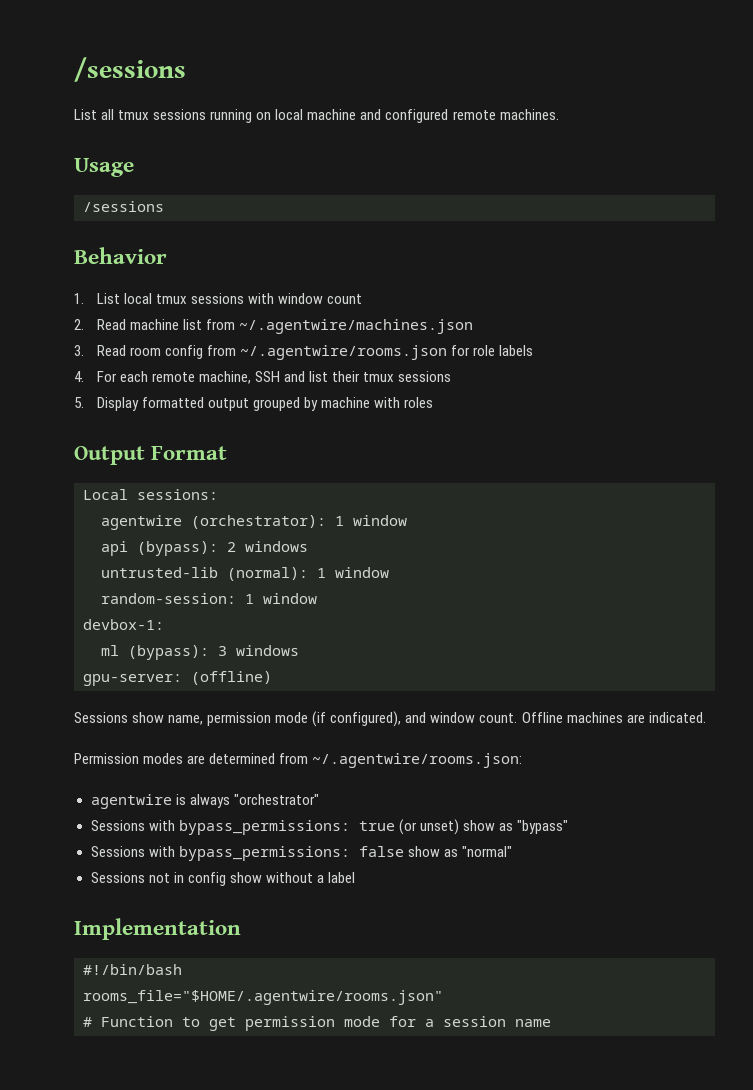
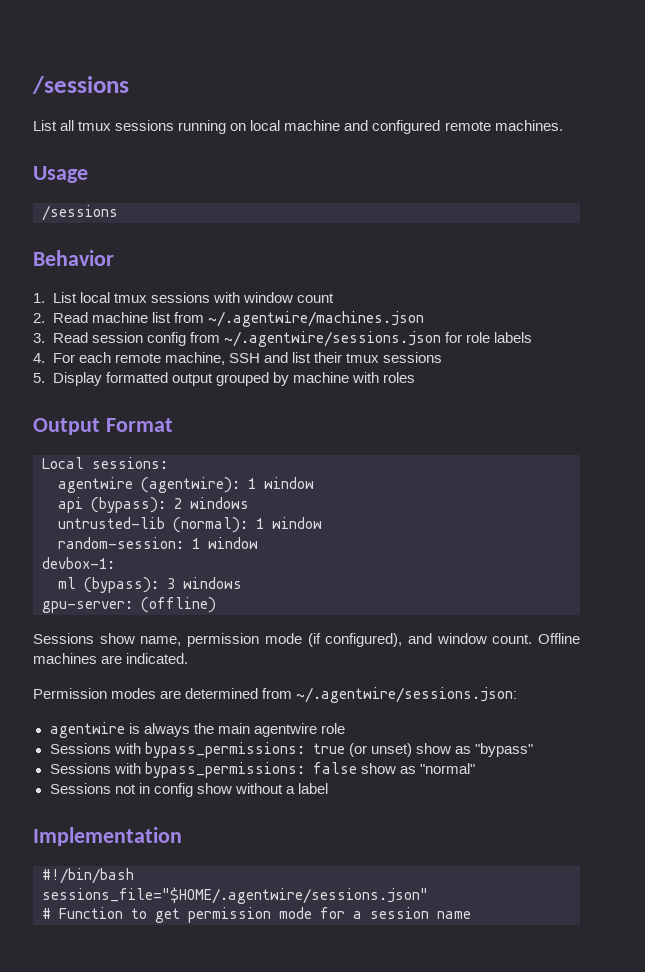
[129,347,161,356] room -> [91,332,143,343] session
[239,345,447,360] ~/.agentwire/rooms.json -> [223,331,441,347] ~/.agentwire/sessions.json
[191,515,326,529] (orchestrator): -> [141,477,240,493] (agentwire):
[312,753,523,768] ~/.agentwire/rooms.json: -> [296,687,518,703] ~/.agentwire/sessions.json:
[233,794,319,805] "orchestrator" -> [193,723,345,737] the main agentwire role
[83,990,443,1005] rooms_file="$HOME/.agentwire/rooms.json" -> [42,887,428,904] sessions_file="$HOME/.agentwire/sessions.json"

